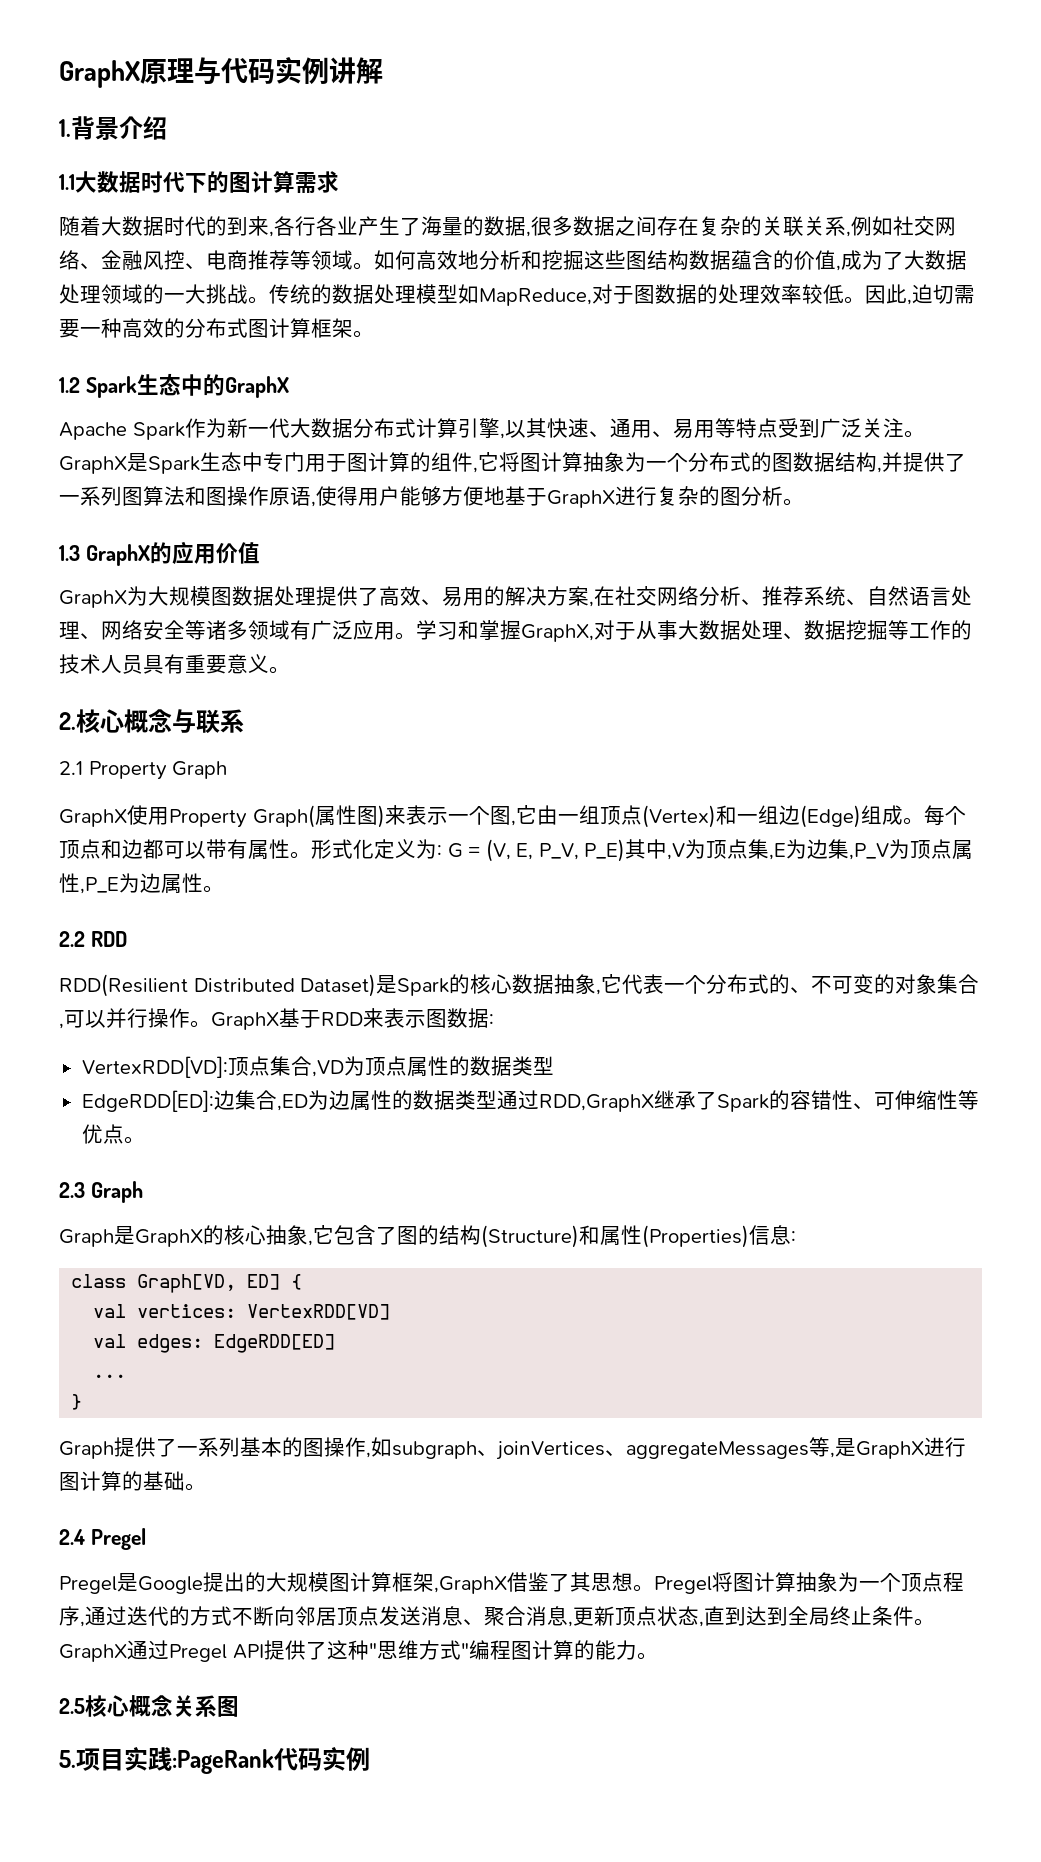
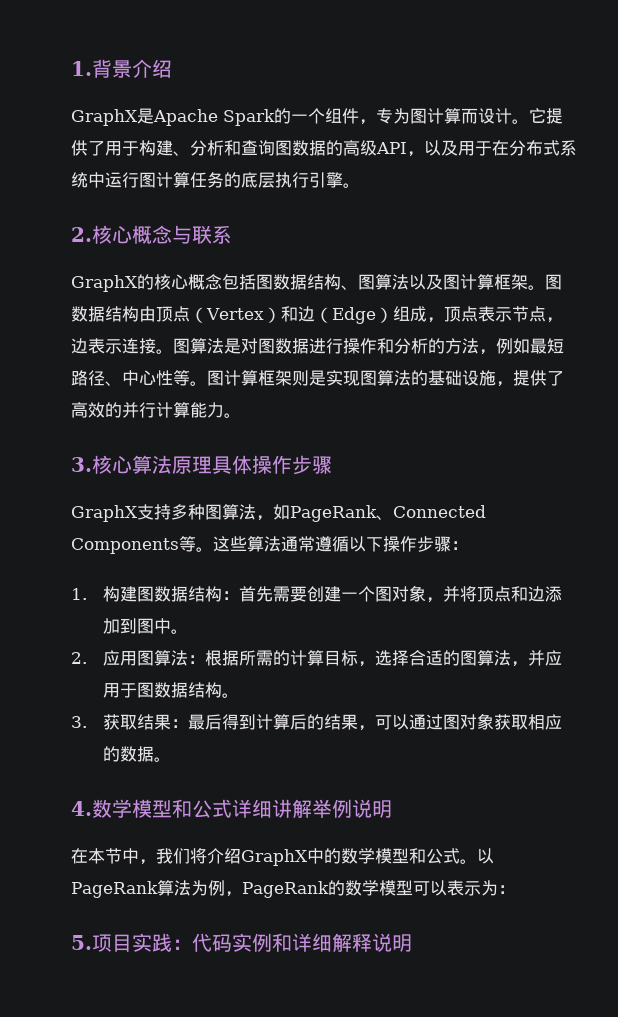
[59,57,383,88] [59,116,167,140] [59,171,339,194] [59,216,956,237] [59,250,967,271] [59,284,975,306] [59,318,374,338] [59,373,289,398] [59,418,925,440] [59,452,966,474] [59,486,804,508] [59,541,260,566] [59,586,972,608] [59,620,972,642] [59,654,269,674] GraphX原理与代码实例讲解 // 1.背景介绍 // 1.1大数据时代下的图计算需求 // 随着大数据时代的到来,各行各业产生了海量的数据,很多数据之间存在复杂的关联关系,例如社交网络、金融风控、电商推荐等领域。如何高效地分析和挖掘这些图结构数据蕴含的价值,成为了大数据处理领域的一大挑战。传统的数据处理模型如MapReduce,对于图数据的处理效率较低。因此,迫切需要一种高效的分布式图计算框架。 // 1.2 Spark生态中的GraphX // Apache Spark作为新一代大数据分布式计算引擎,以其快速、通用、易用等特点受到广泛关注。GraphX是Spark生态中专门用于图计算的组件,它将图计算抽象为一个分布式的图数据结构,并提供了一系列图算法和图操作原语,使得用户能够方便地基于GraphX进行复杂的图分析。 // 1.3 GraphX的应用价值 // GraphX为大规模图数据处理提供了高效、易用的解决方案,在社交网络分析、推荐系统、自然语言处理、网络安全等诸多领域有广泛应用。学习和掌握GraphX,对于从事大数据处理、数据挖掘等工作的技术人员具有重要意义 -> [71,59,172,78] [71,108,563,126] [71,140,577,157] [71,172,343,188] 1.背景介绍 // GraphX是Apache Spark的一个组件，专为图计算而设计。它提供了用于构建、分析和查询图数据的高级API，以及用于在分布式系统中运行图计算任务的底层执行引擎
[59,761,228,780] [59,805,966,828] [59,839,974,862] [59,873,224,894] [59,931,127,947] [59,974,980,997] [59,1008,494,1030] [81,1056,554,1078] [81,1090,979,1112] [81,1124,145,1144] [59,1181,143,1203] [59,1225,796,1248] [71,1274,303,1293] [93,1304,391,1320] [93,1334,336,1353] [93,1374,127,1378] [71,1394,83,1410] [59,1437,966,1460] [59,1471,206,1491] [59,1528,146,1550] [59,1572,964,1594] [59,1606,935,1627] [59,1640,658,1662] [59,1695,239,1717] 2.1 Property Graph // GraphX使用Property Graph(属性图)来表示一个图,它由一组顶点(Vertex)和一组边(Edge)组成。每个顶点和边都可以带有属性。形式化定义为: G = (V, E, P_V, P_E)其中,V为顶点集,E为边集,P_V为顶点属性,P_E为边属性。 // 2.2 RDD // RDD(Resilient Distributed Dataset)是Spark的核心数据抽象,它代表一个分布式的、不可变的对象集合,可以并行操作。GraphX基于RDD来表示图数据: // VertexRDD[VD]:顶点集合,VD为顶点属性的数据类型 // EdgeRDD[ED]:边集合,ED为边属性的数据类型通过RDD,GraphX继承了Spark的容错性、可伸缩性等优点。 // 2.3 Graph // Graph是GraphX的核心抽象,它包含了图的结构(Structure)和属性(Properties)信息: // class Graph[VD, ED] { // val vertices: VertexRDD[VD] // val edges: EdgeRDD[ED] // ... // } // Graph提供了一系列基本的图操作,如subgraph、joinVertices、aggregateMessages等,是GraphX进行图计算的基础。 // 2.4 Pregel // Pregel是Google提出的大规模图计算框架,GraphX借鉴了其思想。Pregel将图计算抽象为一个顶点程序,通过迭代的方式不断向邻居顶点发送消息、聚合消息,更新顶点状态,直到达到全局终止条件。GraphX通过Pregel API提供了这种"思维方式"编程图计算的能力。 // 2.5核心概念关系图 -> [71,274,562,292] [71,306,563,324] [71,338,564,355] [71,370,564,387] [71,402,241,418] [71,455,332,475] [71,504,486,522] [71,536,468,554] [71,585,562,603] [102,618,188,634] [71,650,562,667] [102,682,239,698] [71,713,562,731] [102,746,171,762] [71,799,392,818] [71,848,494,866] [71,880,515,898] GraphX的核心概念包括图数据结构、图算法以及图计算框架。图数据结构由顶点（Vertex）和边（Edge）组成，顶点表示节点，边表示连接。图算法是对图数据进行操作和分析的方法，例如最短路径、中心性等。图计算框架则是实现图算法的基础设施，提供了高效的并行计算能力。 // 3.核心算法原理具体操作步骤 // GraphX支持多种图算法，如PageRank、Connected Components等。这些算法通常遵循以下操作步骤： // 1.构建图数据结构：首先需要创建一个图对象，并将顶点和边添加到图中。 // 2.应用图算法：根据所需的计算目标，选择合适的图算法，并应用于图数据结构。 // 3.获取结果：最后得到计算后的结果，可以通过图对象获取相应的数据。 // 4.数学模型和公式详细讲解举例说明 // 在本节中，我们将介绍GraphX中的数学模型和公式。以PageRank算法为例，PageRank的数学模型可以表示为：
[172,1747,370,1774] :PageRank代码实例 -> [172,933,412,952] ：代码实例和详细解释说明

